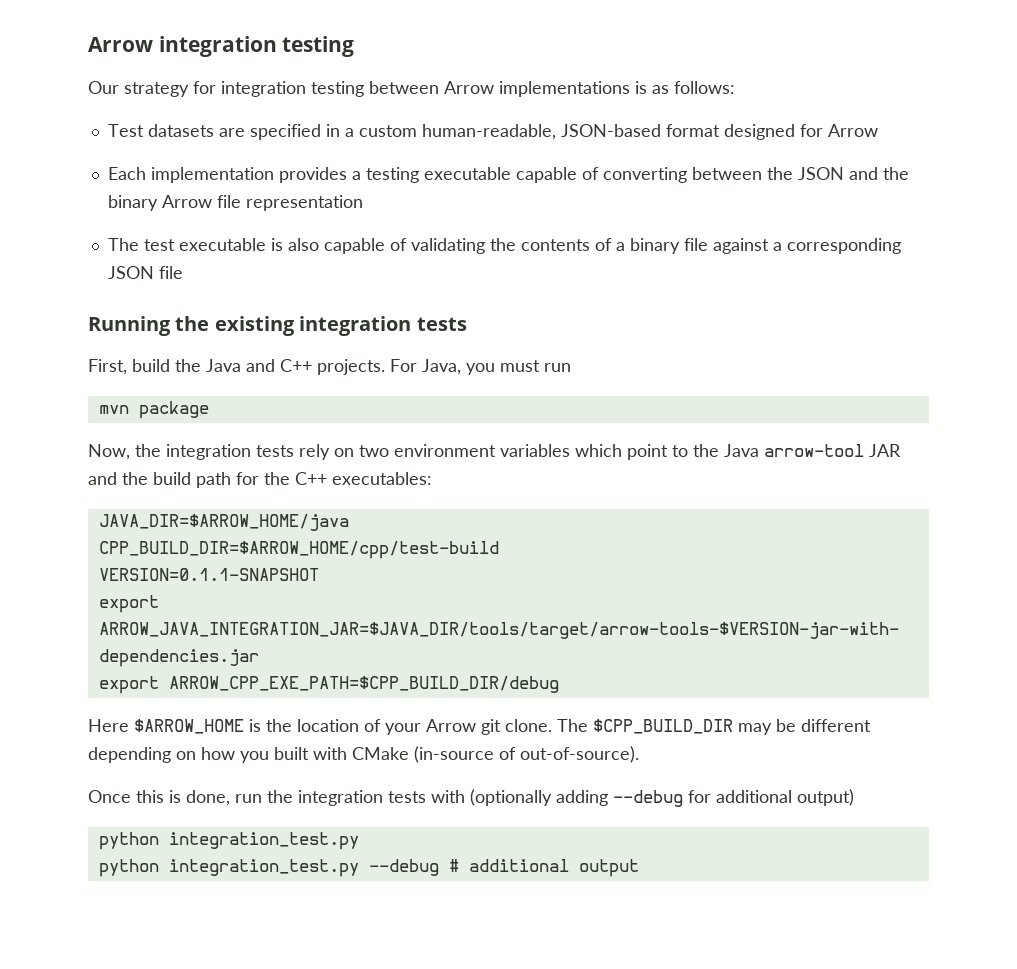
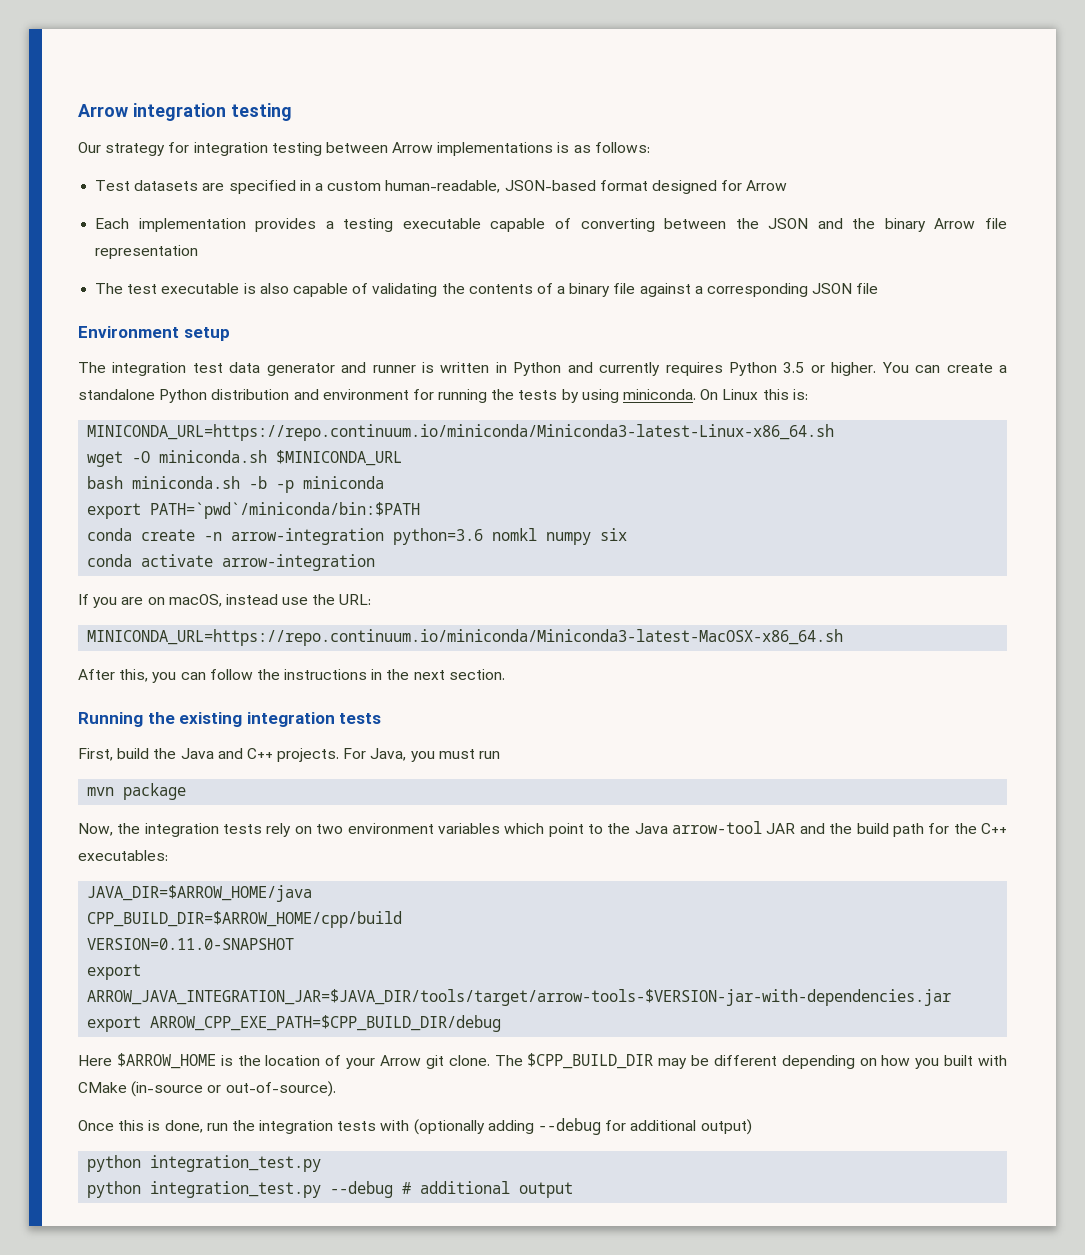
(183, 272) none -> [78,326,230,341] [78,362,1008,376] [78,389,808,403] [87,424,835,441] [87,450,403,467] [87,476,385,493] [87,502,421,519] [87,528,628,545] [87,554,376,571] [78,594,372,608] [87,629,844,646] [78,669,505,683] // Environment setup // The integration test data generator and runner is written in Python and currently requires Python 3.5 or higher. You can create a standalone Python distribution and environment for running the tests by using miniconda. On Linux this is: // MINICONDA_URL=https://repo.continuum.io/miniconda/Miniconda3-latest-Linux-x86_64.sh // wget -O miniconda.sh $MINICONDA_URL // bash miniconda.sh -b -p miniconda // export PATH=`pwd`/miniconda/bin:$PATH // conda create -n arrow-integration python=3.6 nomkl numpy six // conda activate arrow-integration // If you are on macOS, instead use the URL: // MINICONDA_URL=https://repo.continuum.io/miniconda/Miniconda3-latest-MacOSX-x86_64.sh // After this, you can follow the instructions in the next section.
[98,541,499,559] [98,568,319,581] CPP_BUILD_DIR=$ARROW_HOME/cpp/test-build // VERSION=0.1.1-SNAPSHOT -> [87,911,403,928] [87,938,295,950] CPP_BUILD_DIR=$ARROW_HOME/cpp/build // VERSION=0.11.0-SNAPSHOT
[499,747,516,760] of -> [207,1085,222,1093] or

